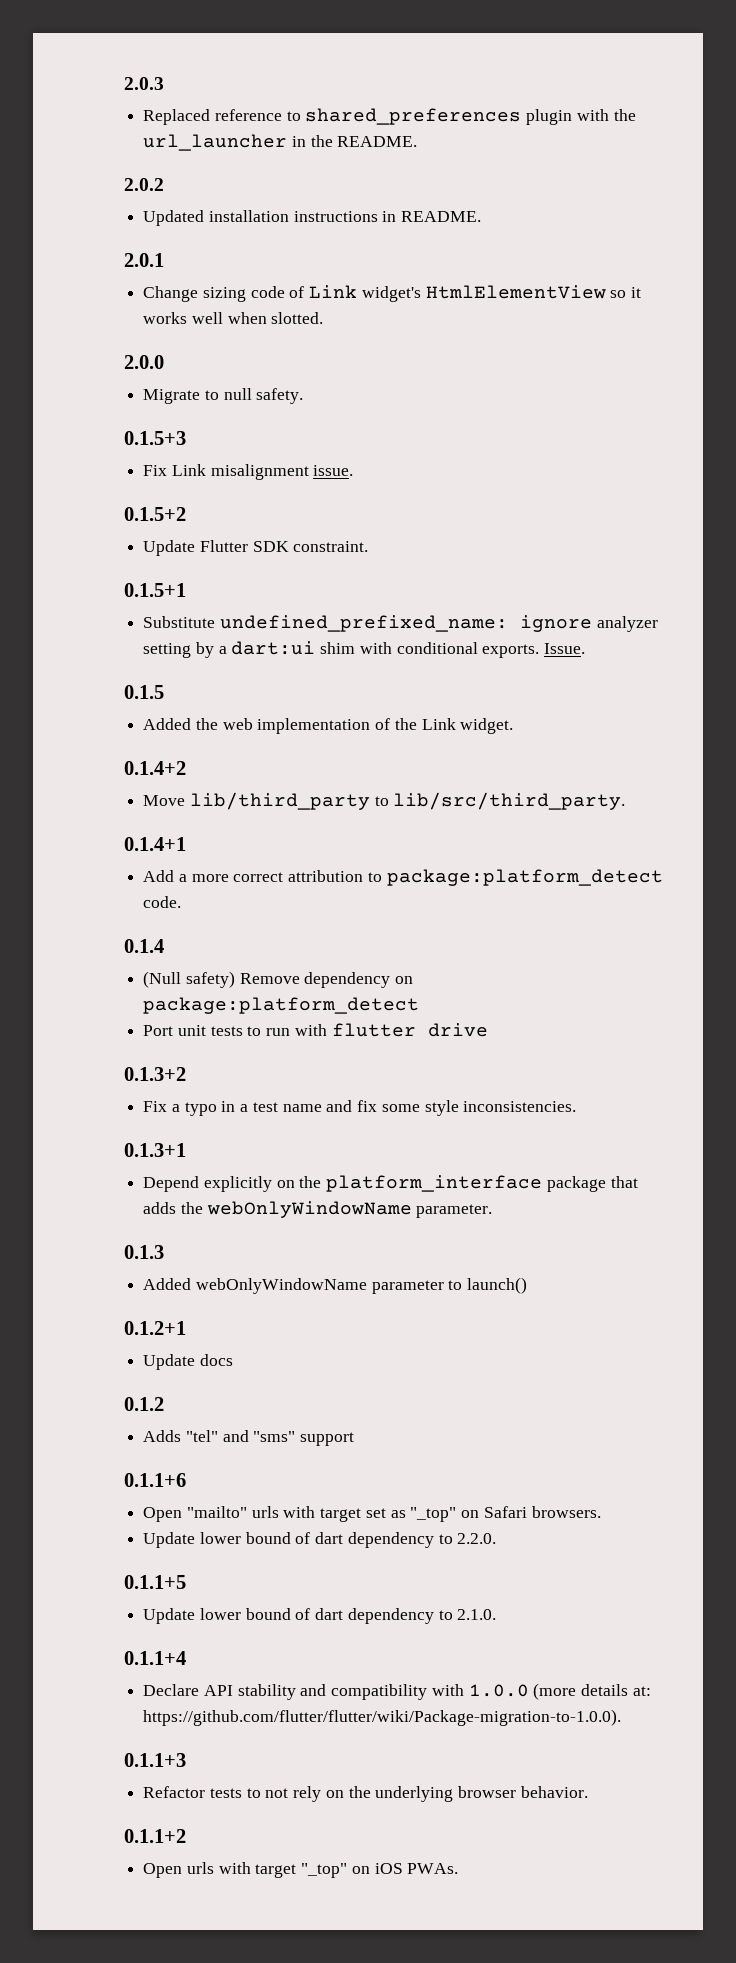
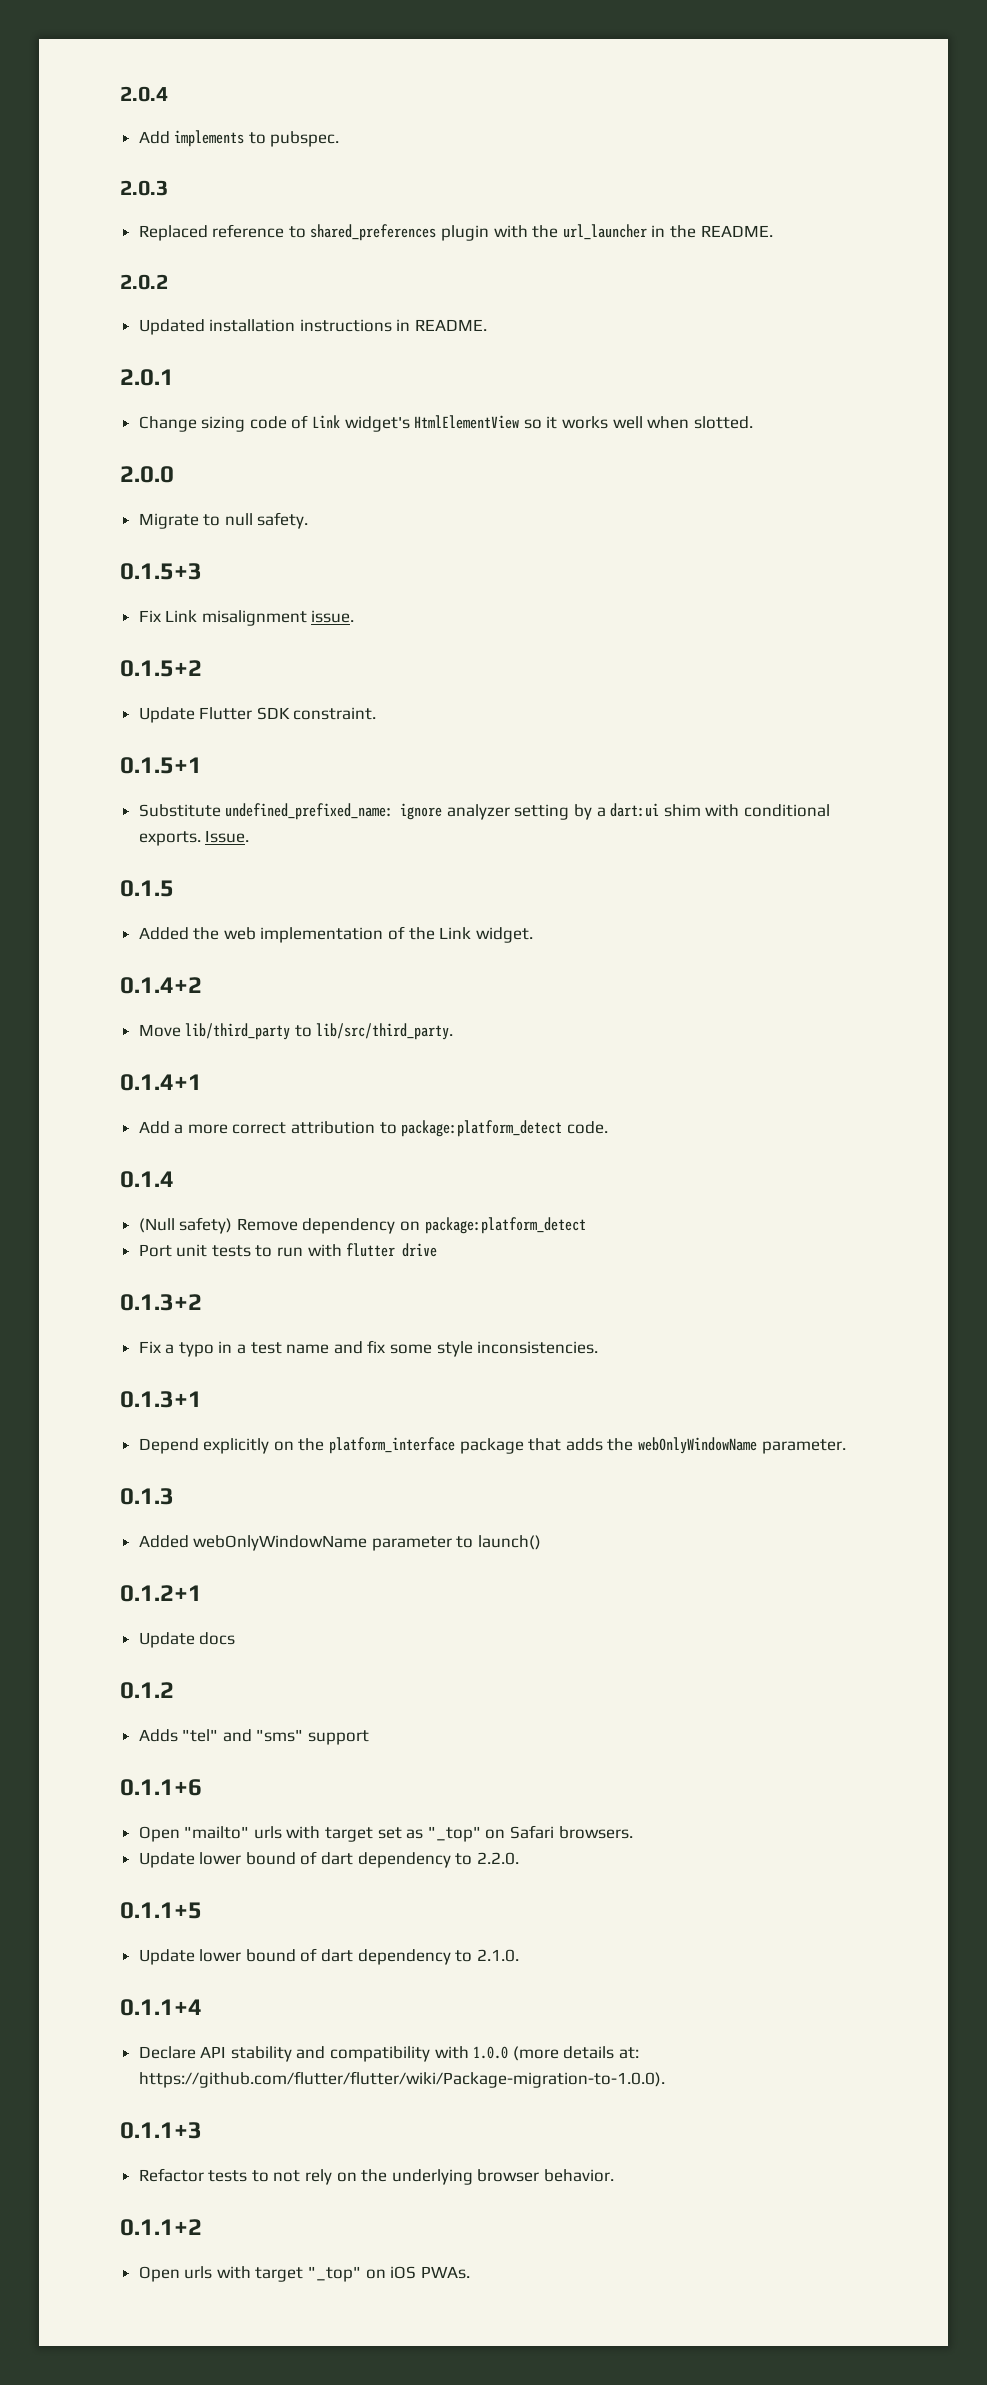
(124, 83) none -> [120,86,168,102] [138,130,340,147] 2.0.4 // Add implements to pubspec. //

